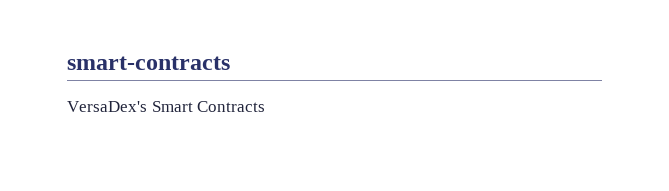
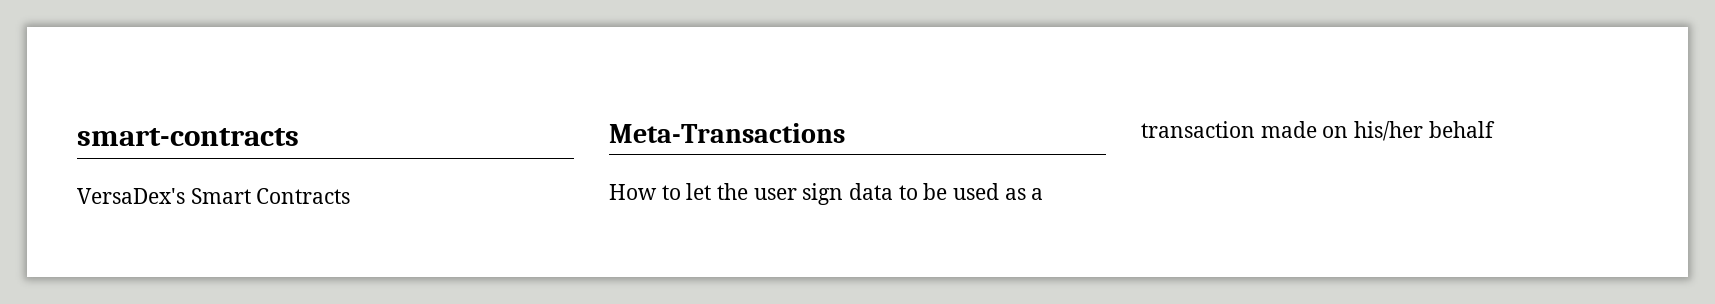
(266, 106) none -> [609,123,845,143] [609,183,1044,205] [1141,121,1495,141] // Meta-Transactions // How to let the user sign data to be used as a transaction made on his/her behalf

